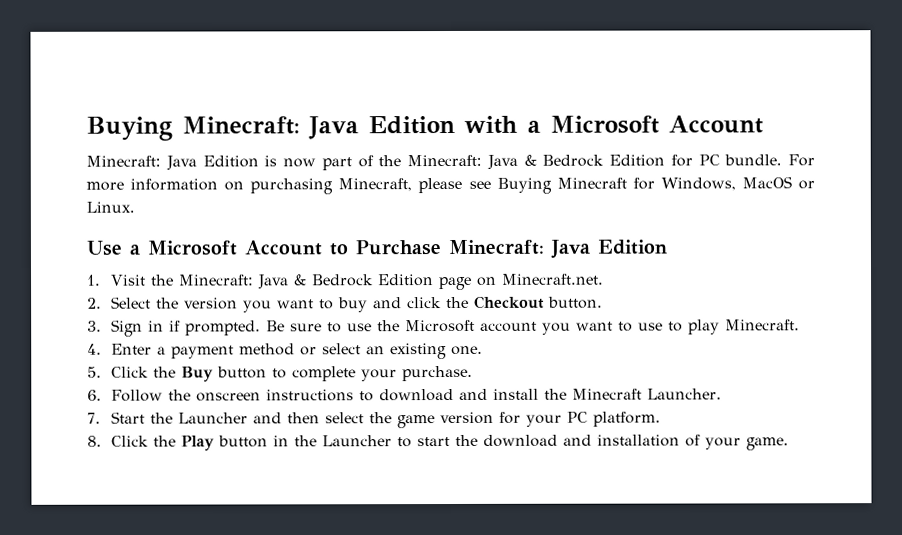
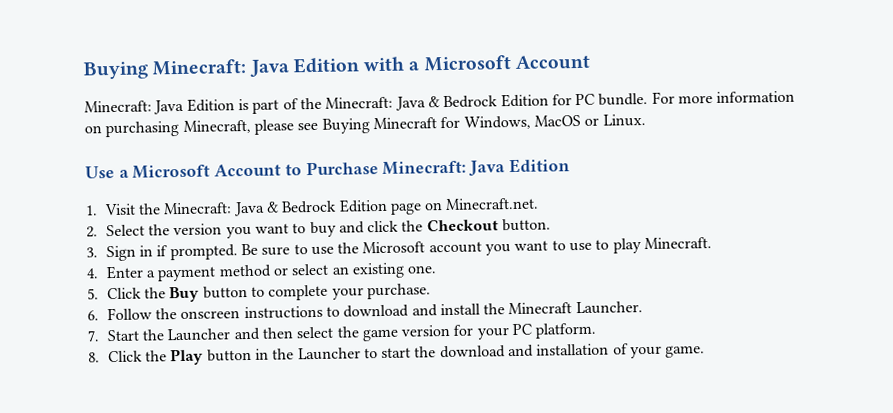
[283,158,316,168] now -> (249, 104) none

